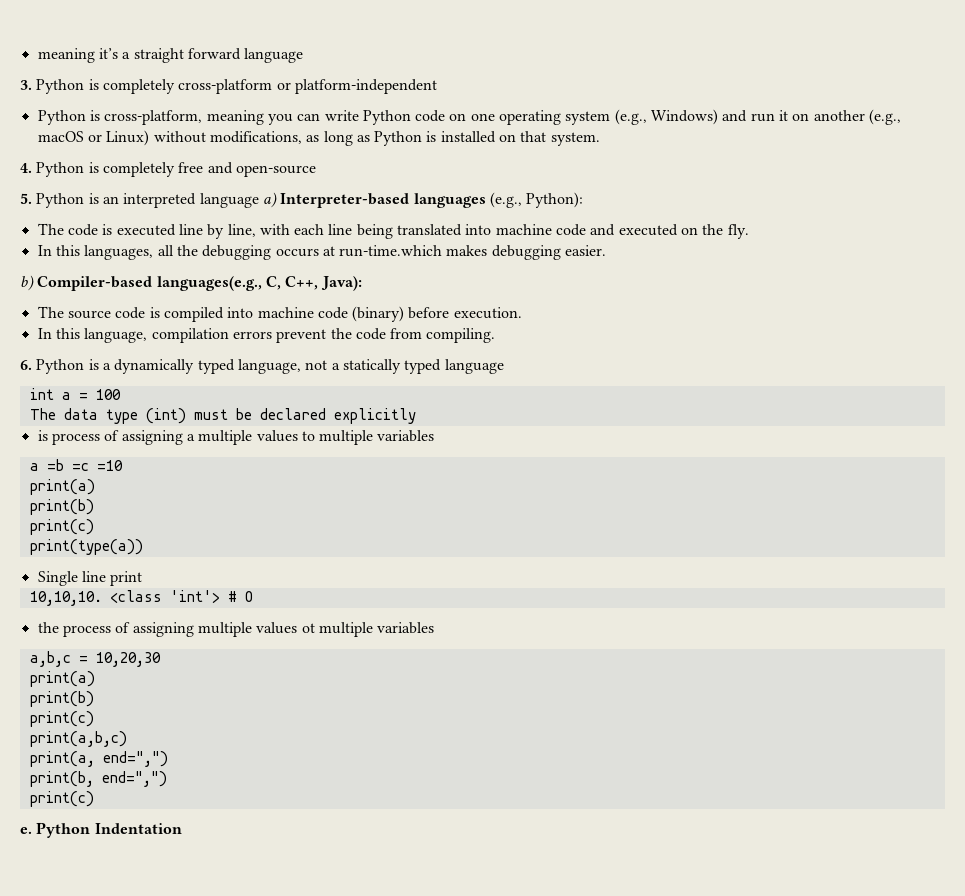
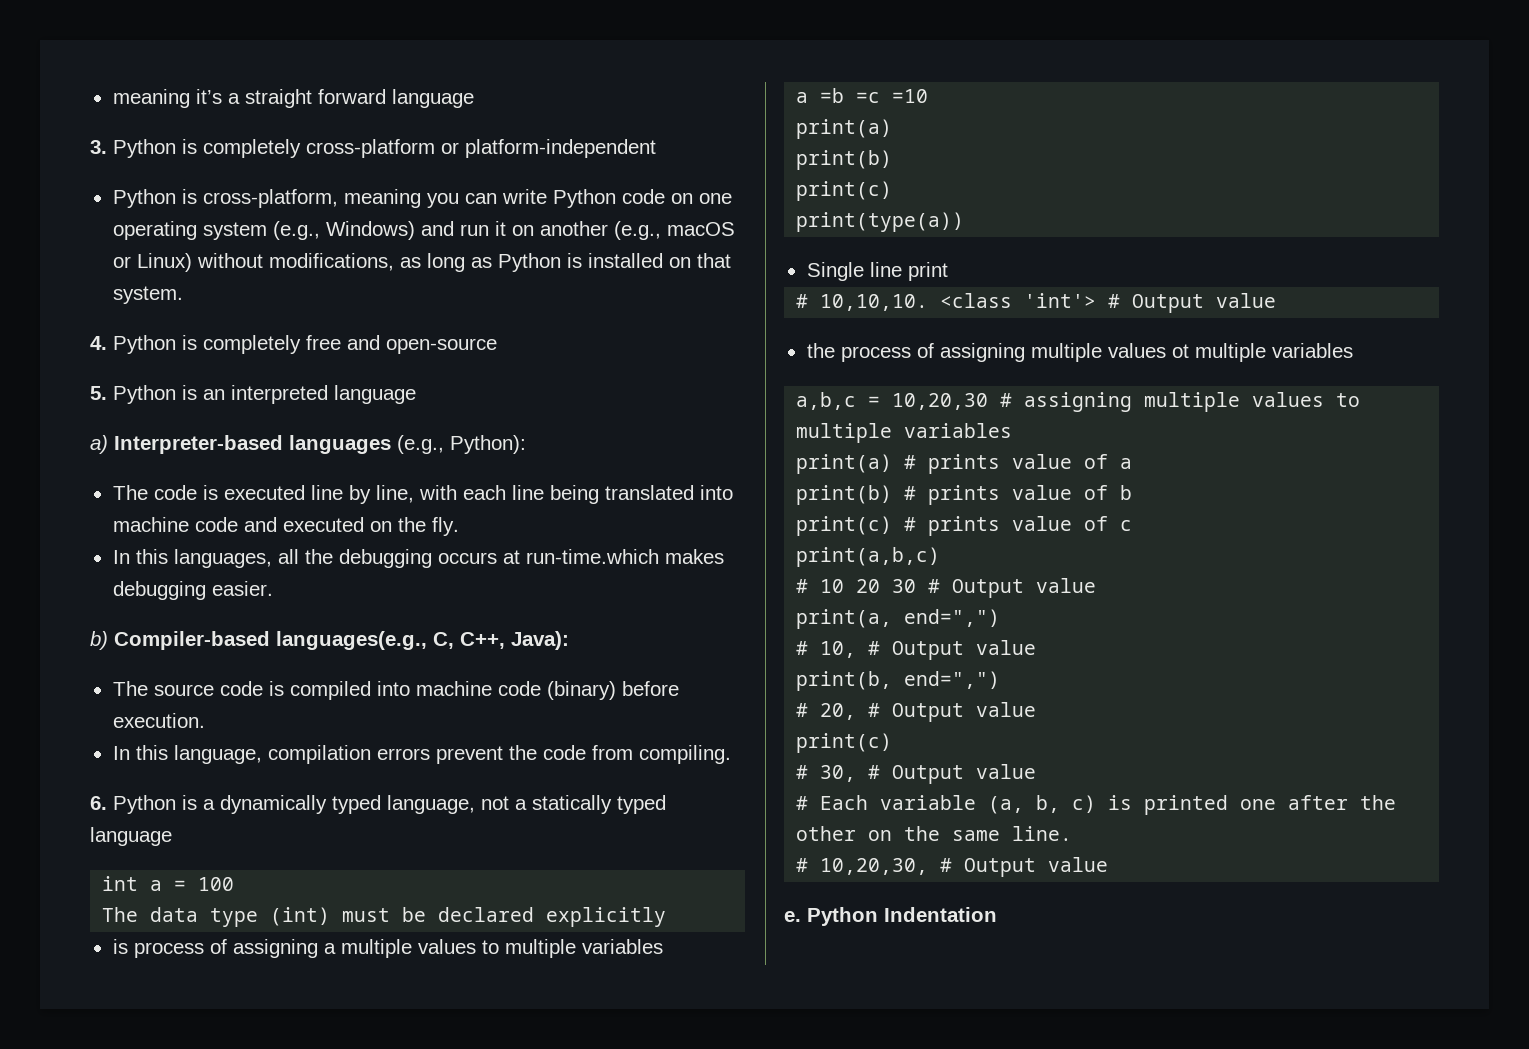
(259, 200) none -> (416, 394) //
(143, 578) none -> [796,294,809,308] #
[244,591,253,602] O -> [1132,293,1277,313] Output value
[29,671,95,687] [29,691,94,707] [29,711,94,727] [29,731,127,747] [29,751,168,767] [29,771,167,787] [29,791,94,807] // print(a) // print(b) // print(c) // print(a,b,c) // print(a, end=",") // print(b, end=",") // print(c) -> [1000,392,1361,412] [796,423,1013,443] [796,454,1133,474] [796,485,1133,505] [796,516,1133,536] [796,547,941,567] [796,578,1097,598] [796,609,1001,629] [796,640,1037,660] [796,671,1001,691] [796,702,1037,722] [796,733,893,753] [796,764,1037,784] [796,795,1397,815] [796,826,1073,841] [796,857,1109,877] # assigning multiple values to multiple variables // print(a) # prints value of a // print(b) # prints value of b // print(c) # prints value of c // print(a,b,c) // # 10 20 30 # Output value // print(a, end=",") // # 10, # Output value // print(b, end=",") // # 20, # Output value // print(c) // # 30, # Output value // # Each variable (a, b, c) is printed one after the other on the same line. // # 10,20,30, # Output value

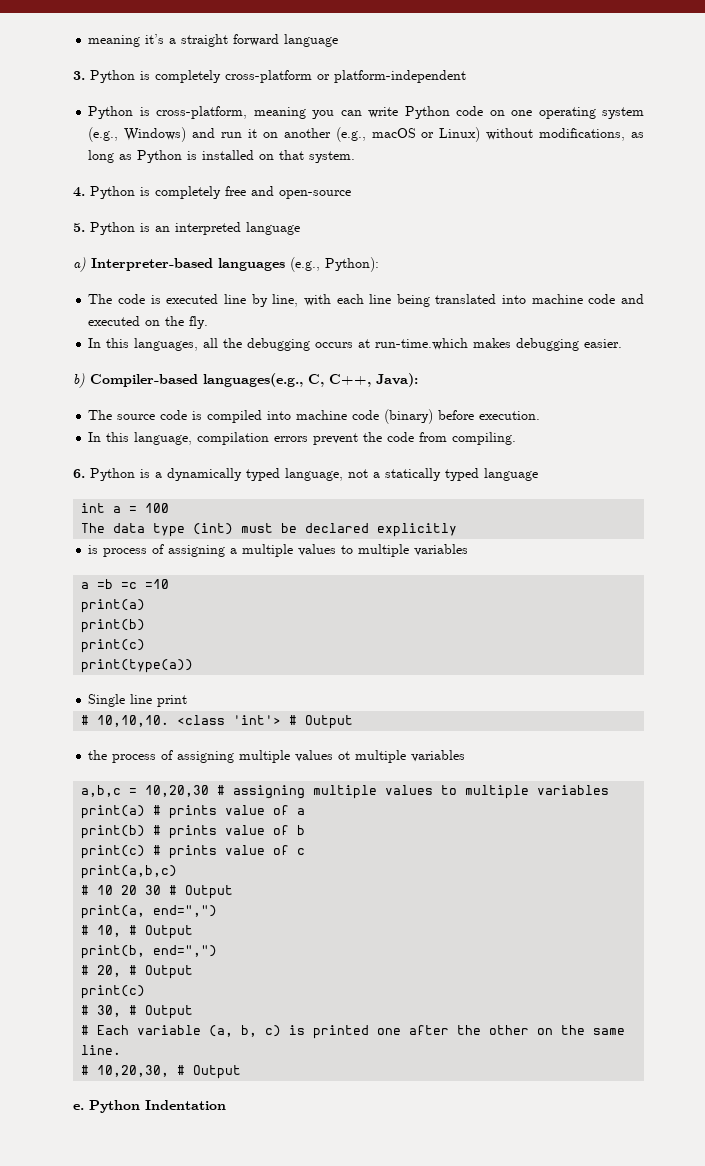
[1216,293,1277,308] value -> (354, 722) none
[1036,578,1097,593] value -> (234, 892) none
[976,640,1037,655] value -> (194, 932) none
[976,702,1037,717] value -> (194, 972) none
[976,764,1037,779] value -> (194, 1012) none
[1048,857,1109,872] value -> (242, 1072) none

